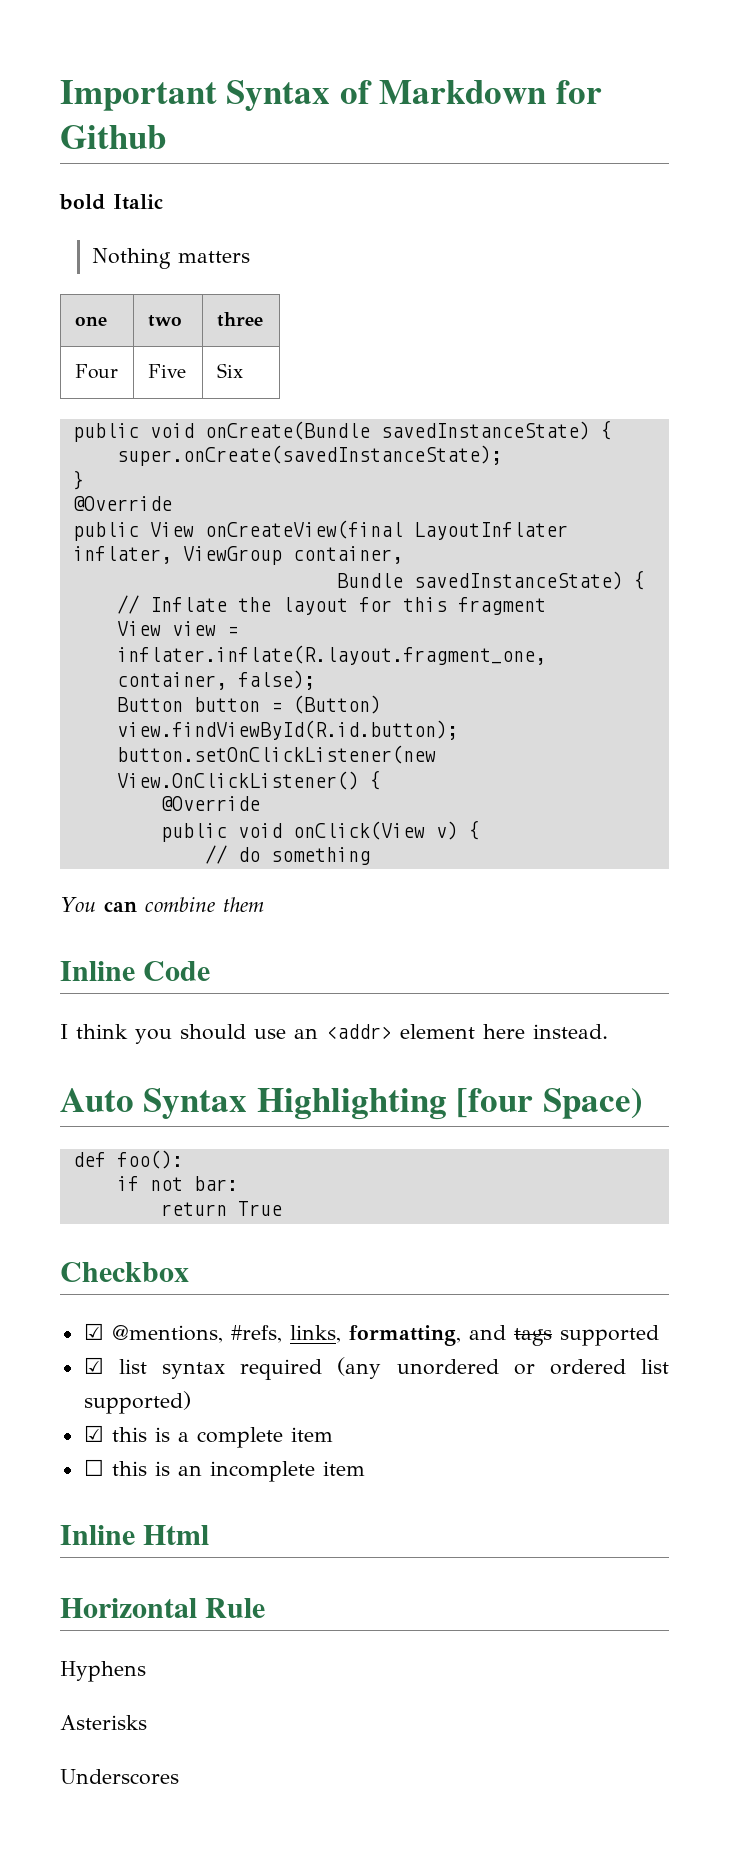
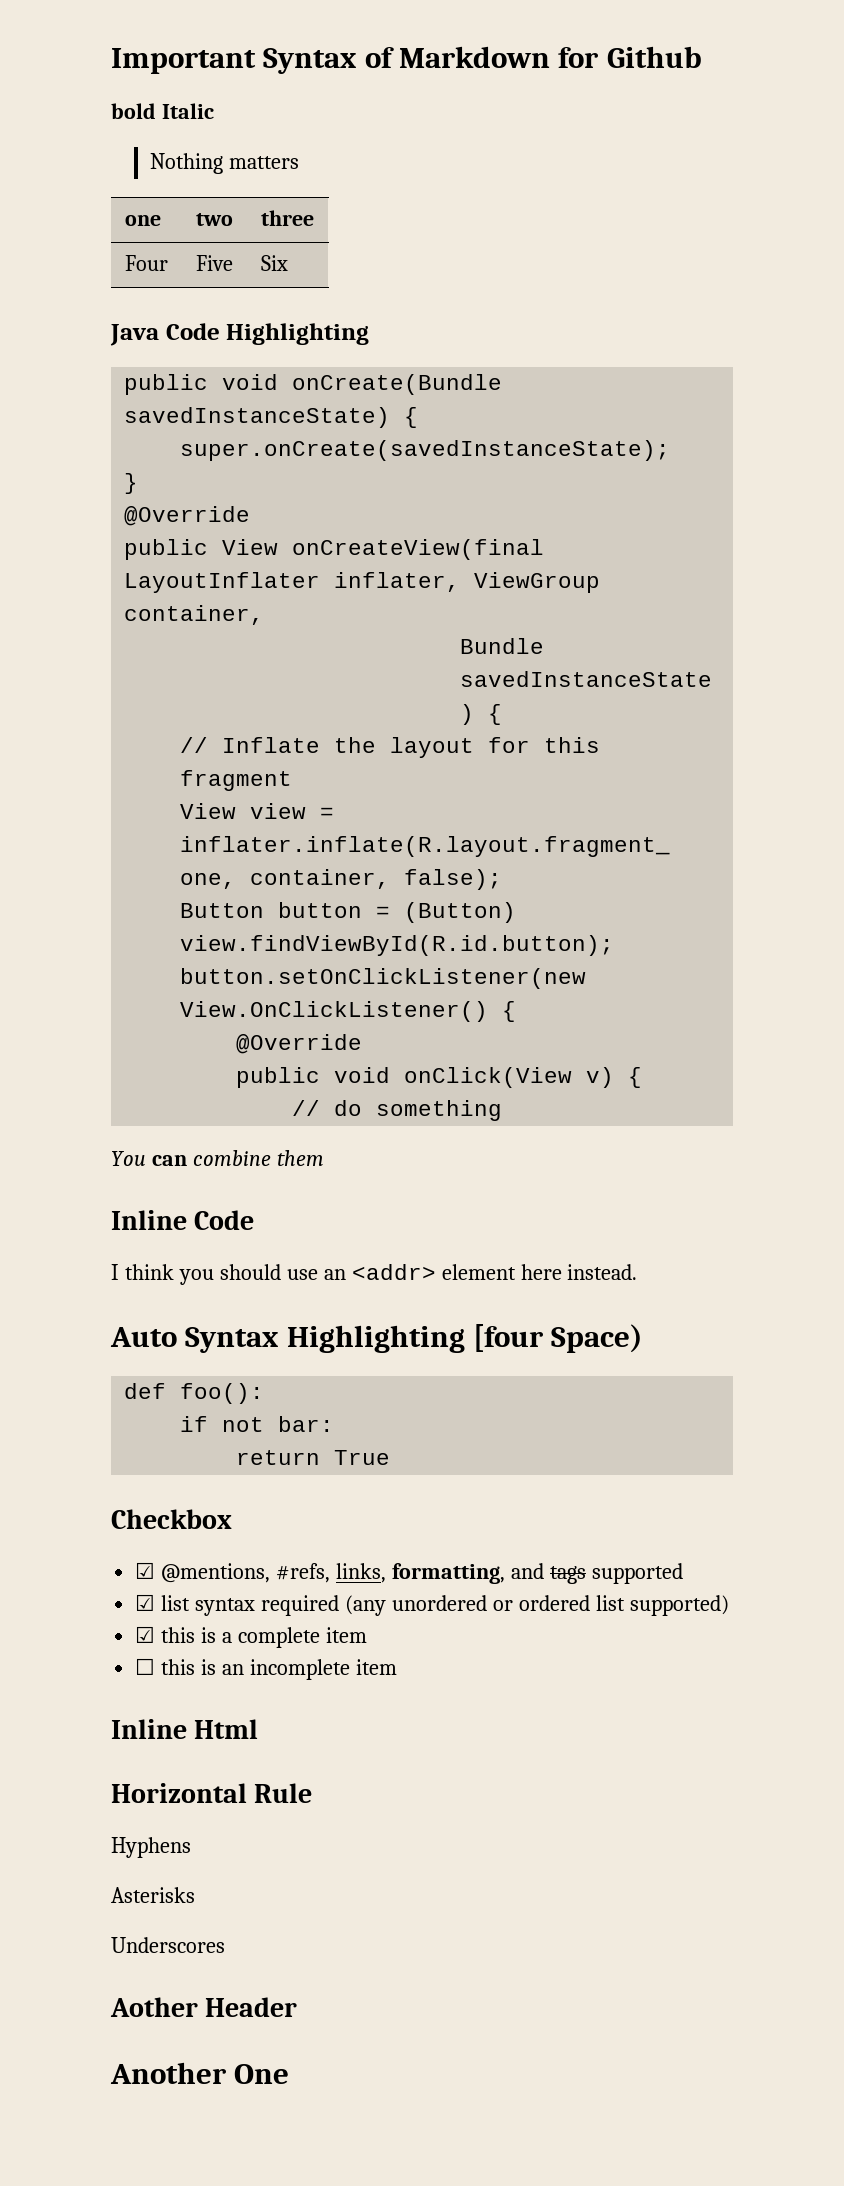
(243, 370) none -> [110,323,370,346] // Java Code Highlighting
(179, 1777) none -> [110,1997,298,2017] [110,2062,290,2084] // Aother Header // Another One

